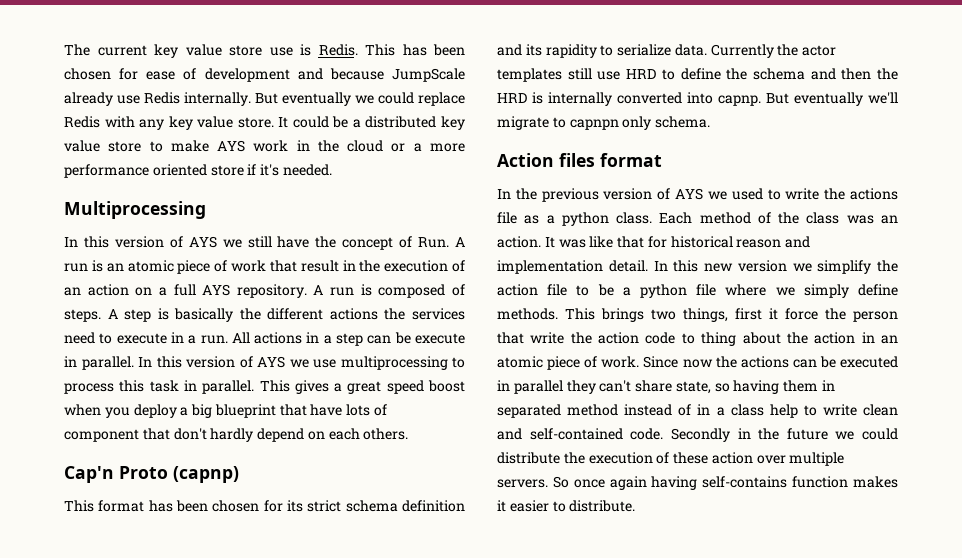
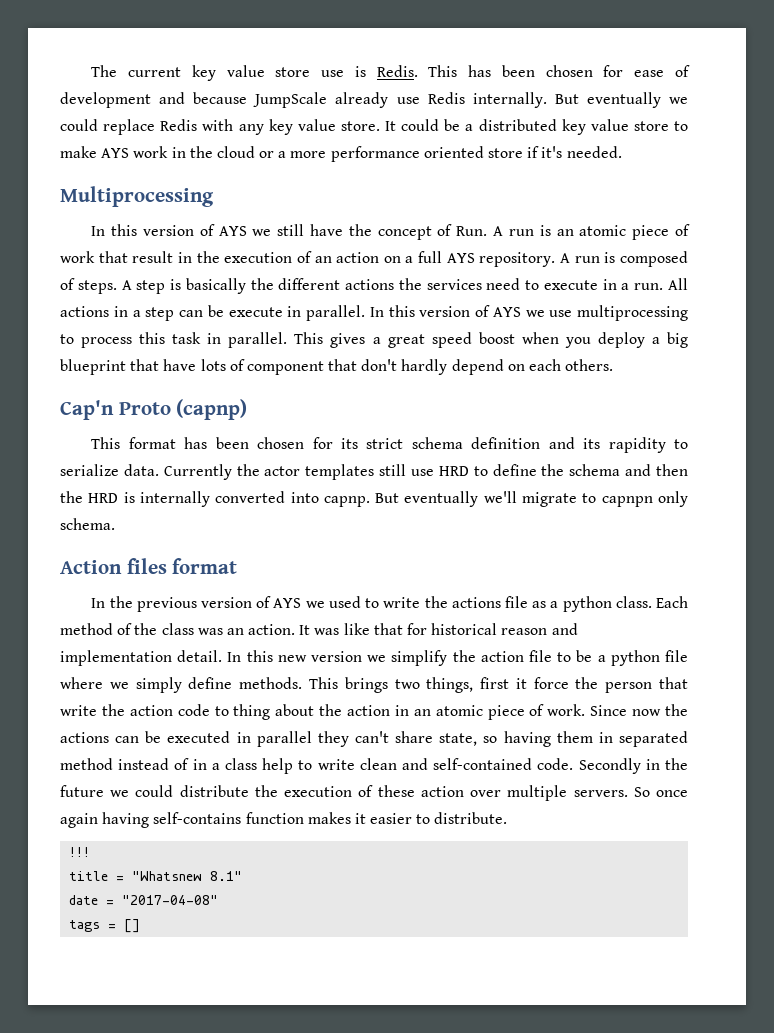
(636, 506) none -> [69,847,91,857] [69,871,243,881] [69,895,219,905] [69,919,141,933] // !!! // title = "Whatsnew 8.1" // date = "2017-04-08" // tags = []

